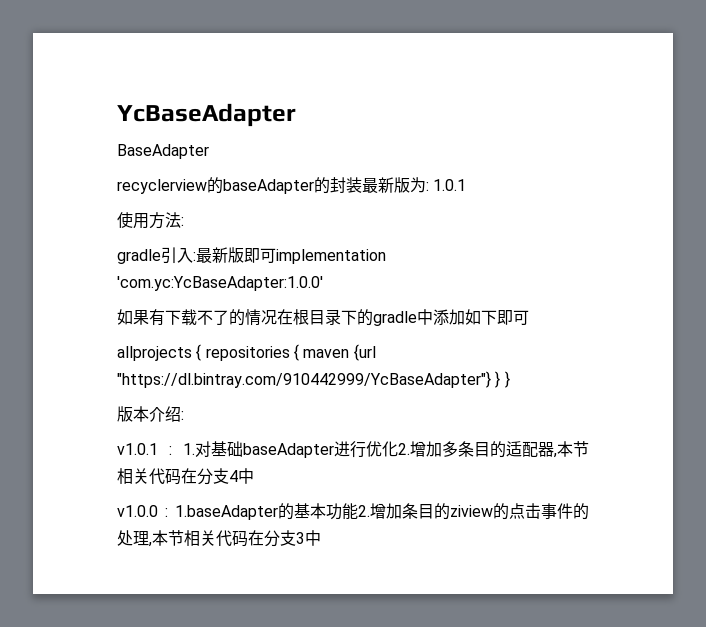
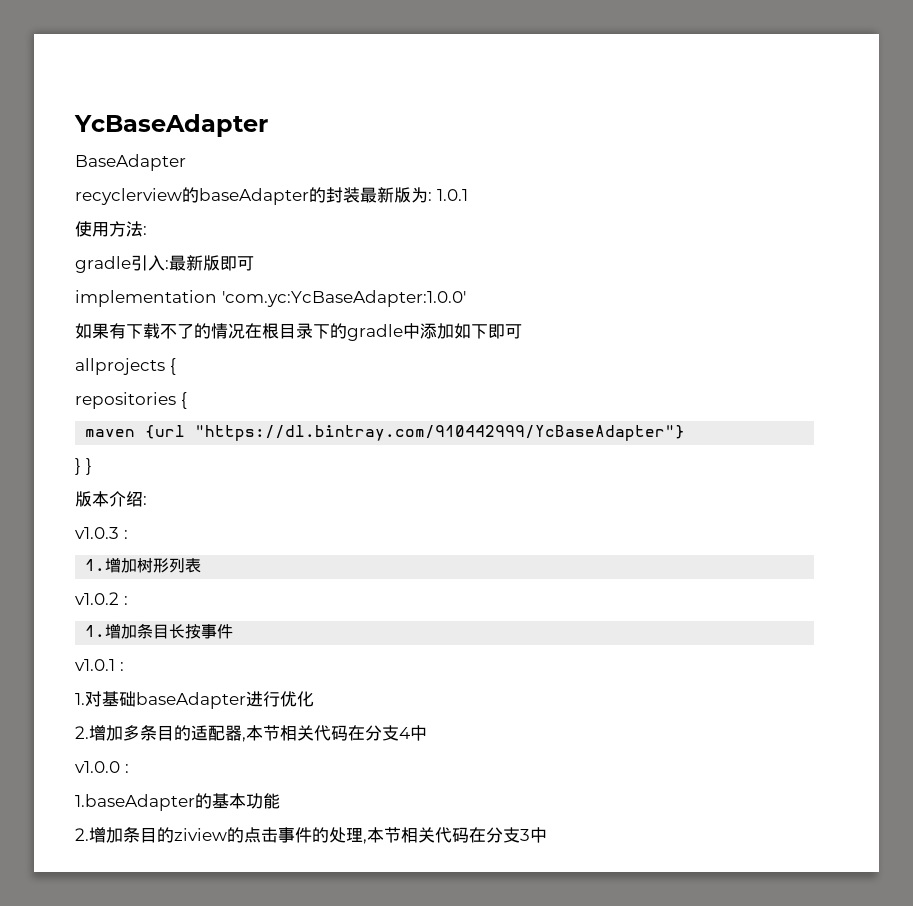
(276, 255) none -> (254, 263) //
(202, 352) none -> (176, 366) //
(299, 352) none -> (187, 400) //
(491, 379) none -> (686, 433) //
(184, 415) none -> [75,527,128,539] [85,557,202,573] [75,592,128,605] [85,623,234,639] // v1.0.3 : // 1.增加树形列表 // v1.0.2 : // 1.增加条目长按事件
(172, 450) none -> (124, 666) //
(398, 449) none -> (314, 699) //
(168, 512) none -> (129, 768) //
(358, 511) none -> (280, 801) //

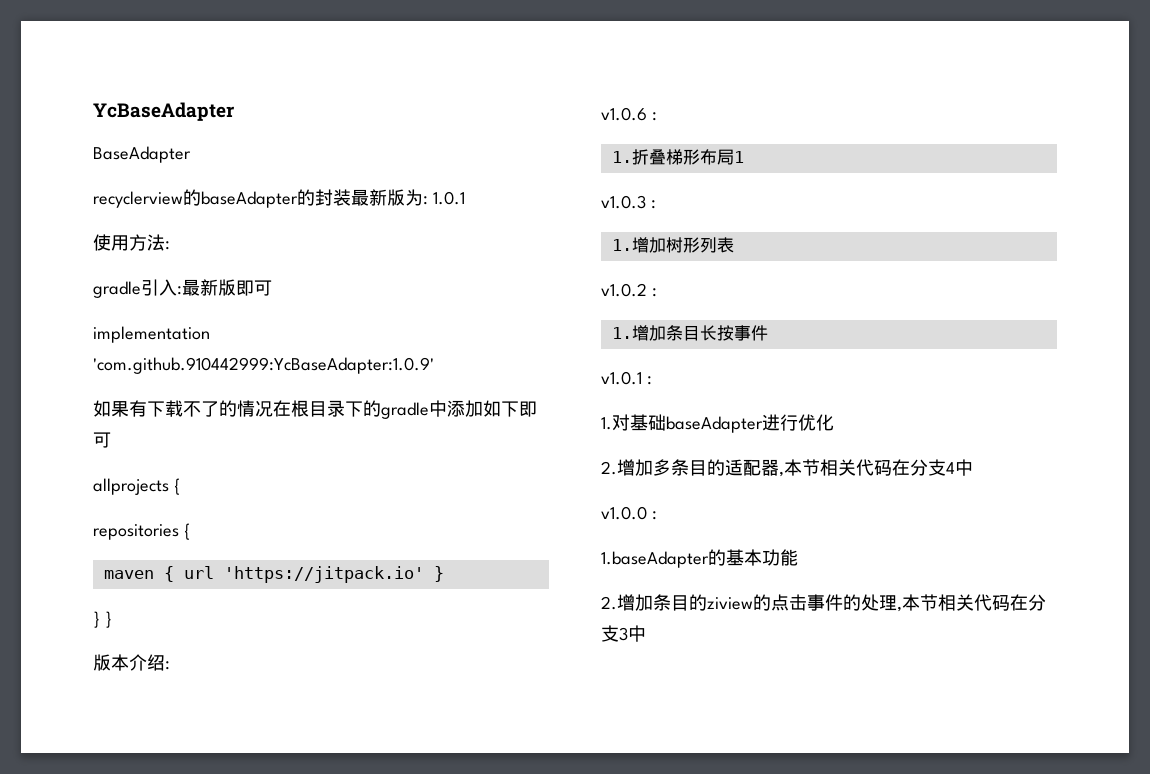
[221,290,466,307] 'com.yc:YcBaseAdapter:1.0.0' -> [93,357,434,374] 'com.github.910442999:YcBaseAdapter:1.0.9'
[145,425,686,441] {url "https://dl.bintray.com/910442999/YcBaseAdapter"} -> [163,566,444,583] { url 'https://jitpack.io' }
(147, 500) none -> [601,107,657,121] [611,149,744,165] // v1.0.6 : // 1.折叠梯形布局1

